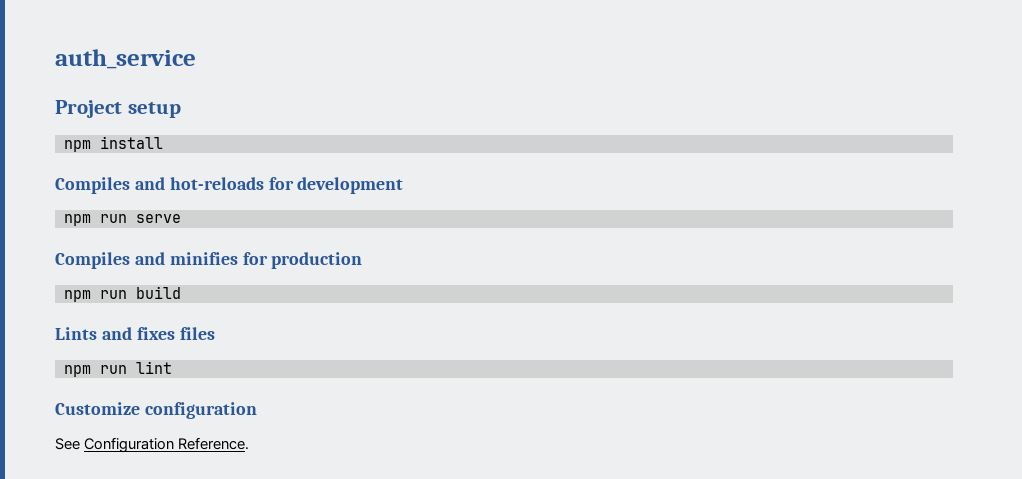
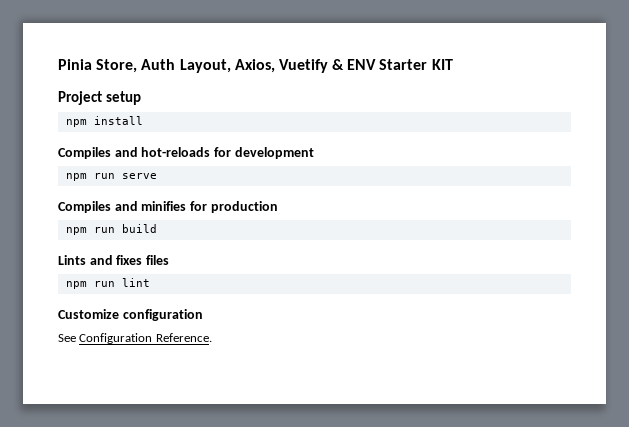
[55,49,196,69] auth_service -> [58,59,453,73] Pinia Store, Auth Layout, Axios, Vuetify & ENV Starter KIT

